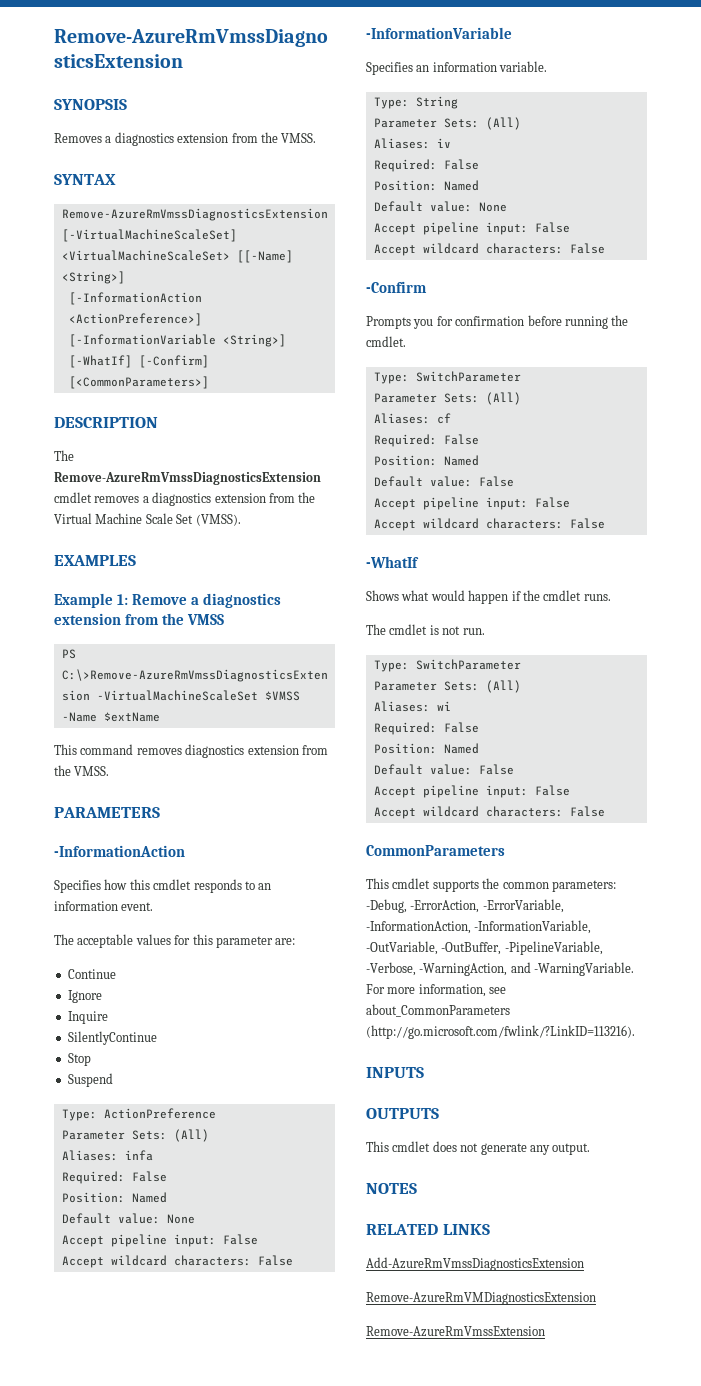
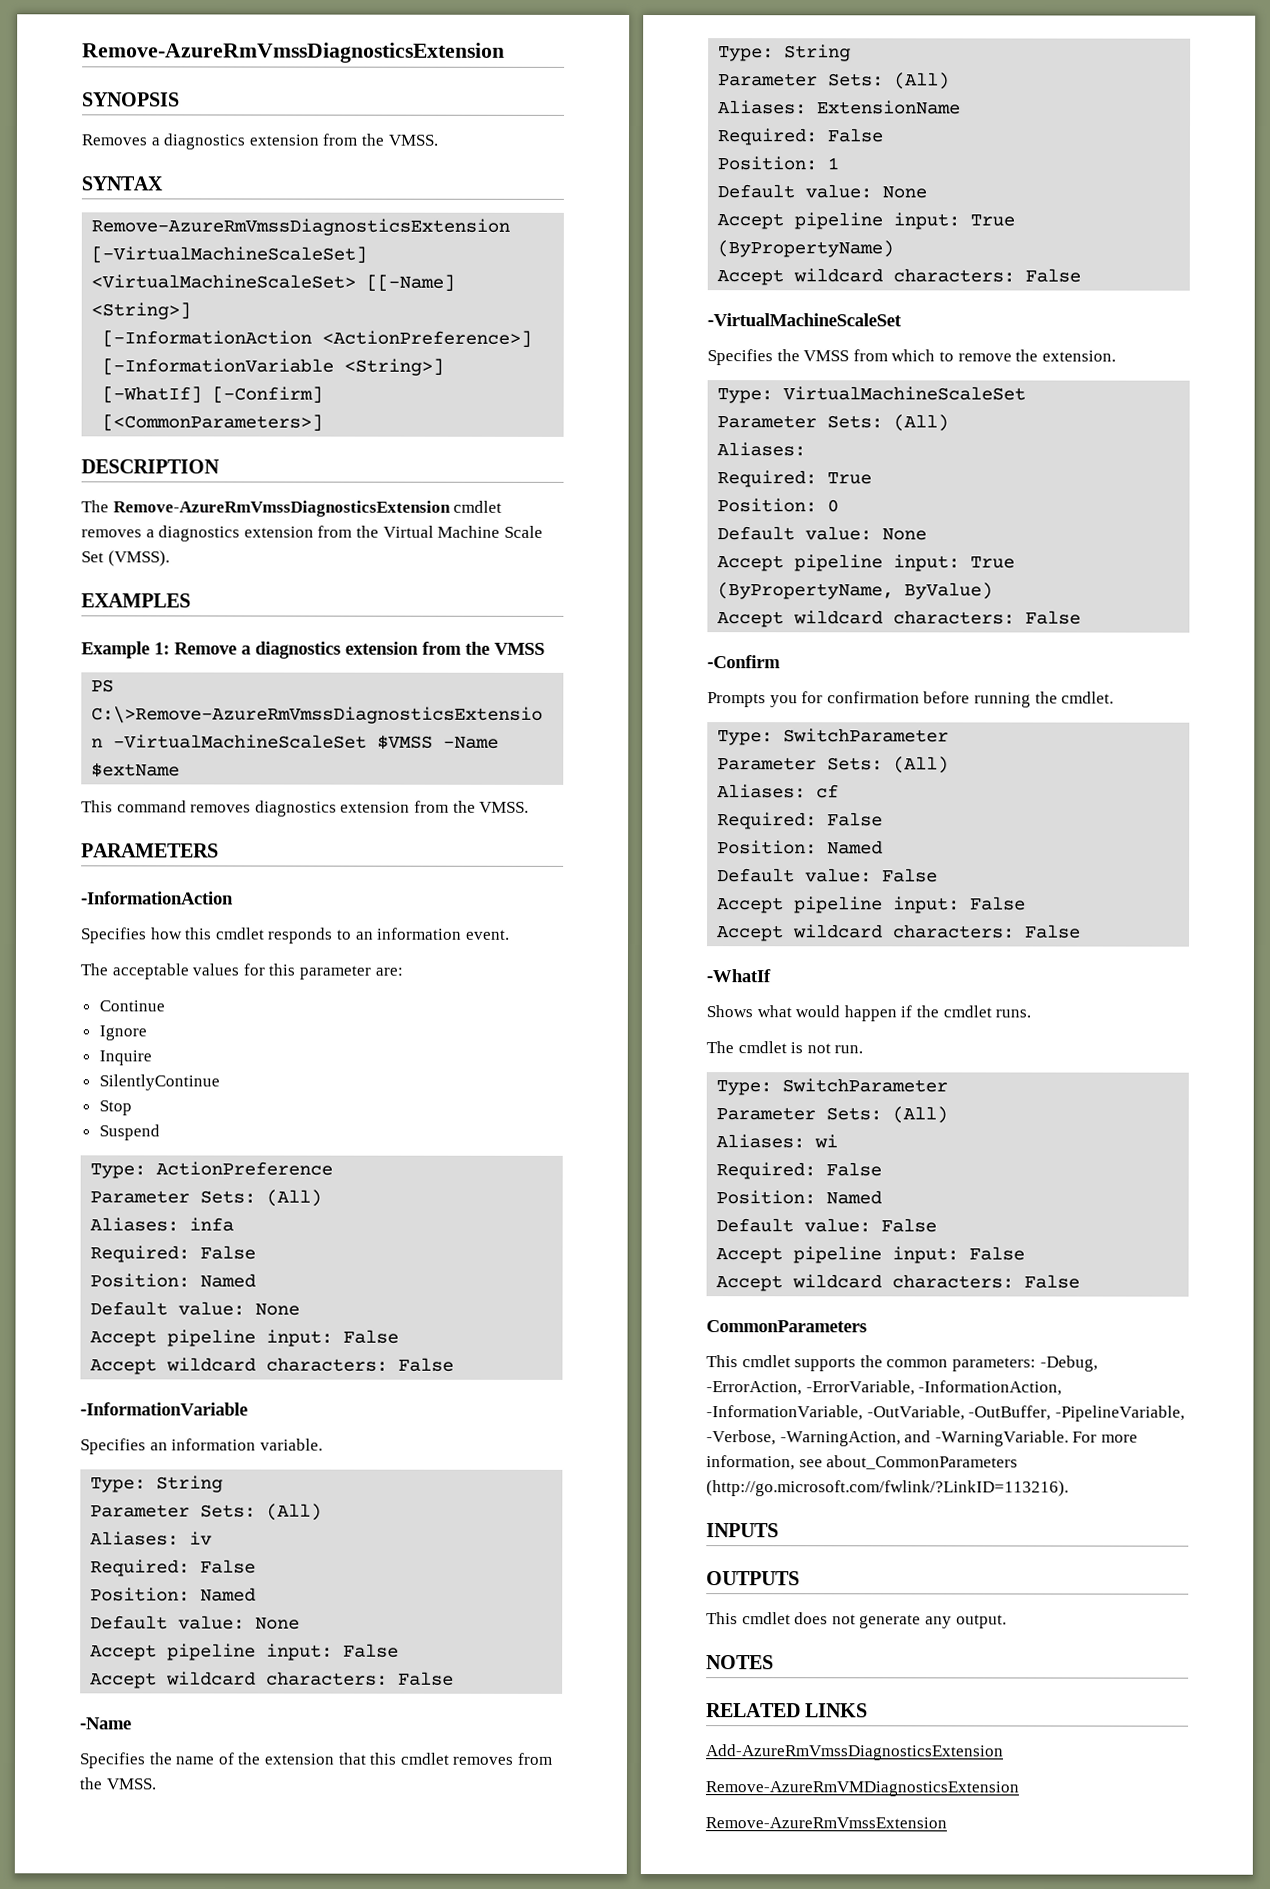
(605, 248) none -> [80,1717,132,1730] [79,1752,553,1769] [79,1777,156,1790] [718,44,852,62] [718,72,951,90] [718,100,962,115] [717,128,884,146] [717,156,840,171] [717,184,928,199] [717,212,1016,230] [717,240,895,258] [717,268,1082,286] [707,313,902,327] [707,349,1116,366] [717,386,1027,404] [717,414,950,432] [717,442,807,457] [717,470,873,488] [717,498,840,513] [717,526,928,541] [717,554,1016,572] [717,582,994,600] [717,610,1082,628] // -Name // Specifies the name of the extension that this cmdlet removes from the VMSS. // Type: String // Parameter Sets: (All) // Aliases: ExtensionName // Required: False // Position: 1 // Default value: None // Accept pipeline input: True (ByPropertyName) // Accept wildcard characters: False // -VirtualMachineScaleSet // Specifies the VMSS from which to remove the extension. // Type: VirtualMachineScaleSet // Parameter Sets: (All) // Aliases: // Required: True // Position: 0 // Default value: None // Accept pipeline input: True (ByPropertyName, ByValue) // Accept wildcard characters: False

